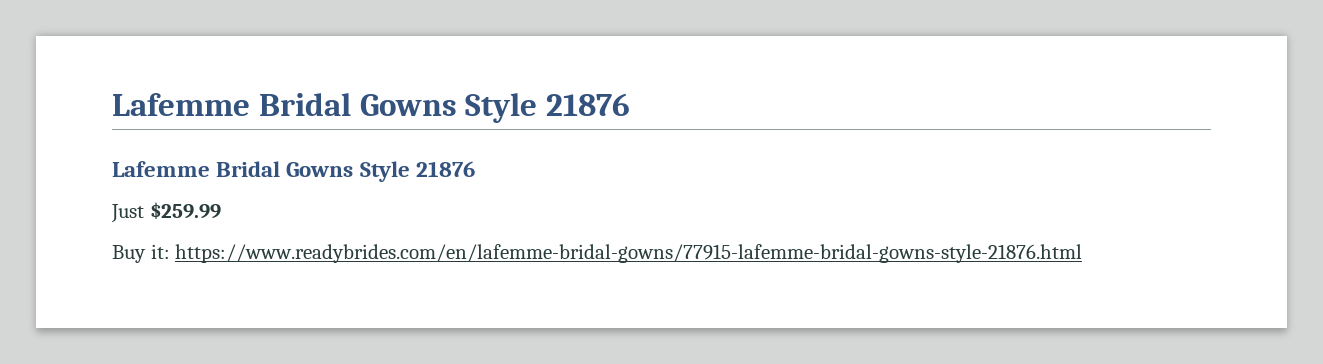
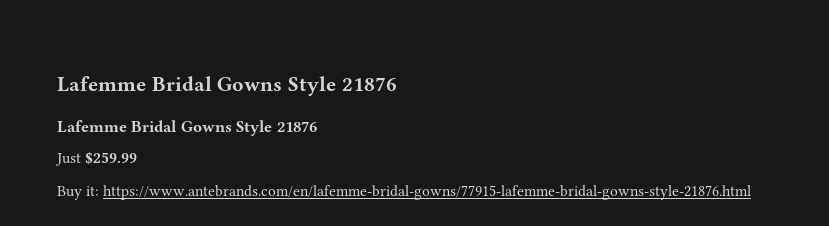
[175,244,1083,263] https://www.readybrides.com/en/lafemme-bridal-gowns/77915-lafemme-bridal-gowns-style-21876.html -> [103,185,752,200] https://www.antebrands.com/en/lafemme-bridal-gowns/77915-lafemme-bridal-gowns-style-21876.html

